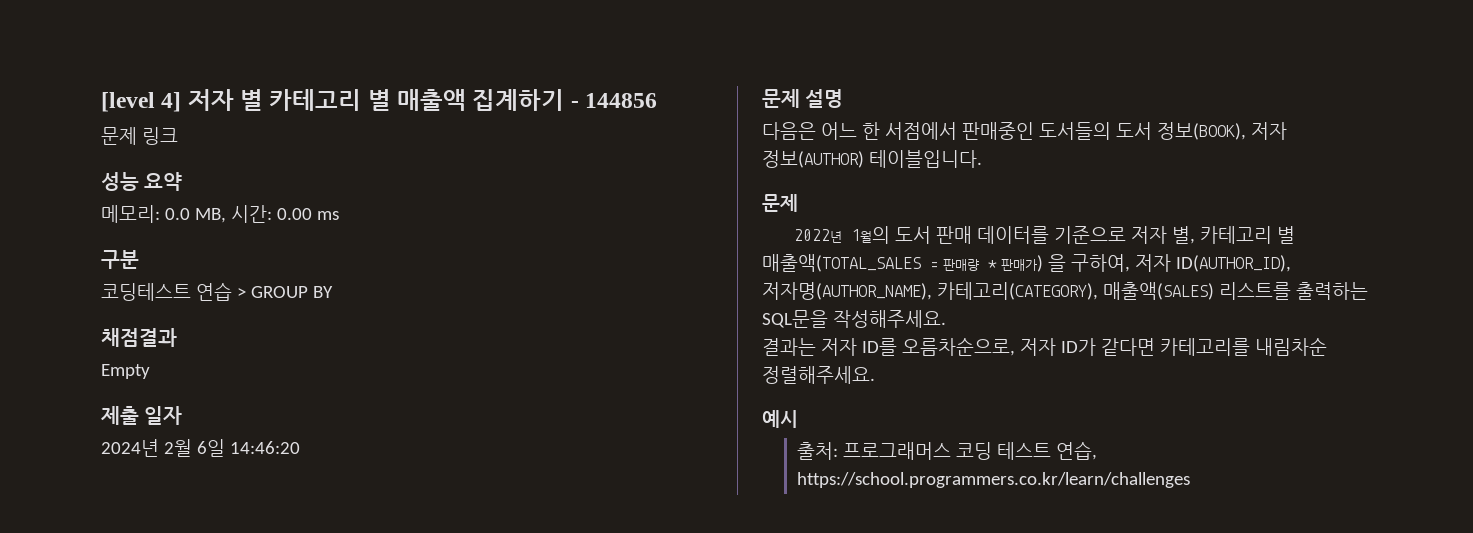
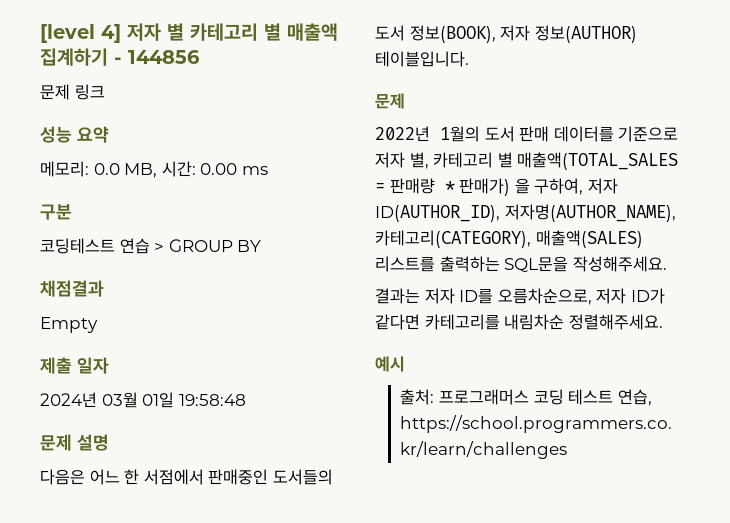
[163,439,300,457] 2월 6일 14:46:20 -> [101,392,246,408] 03월 01일 19:58:48

